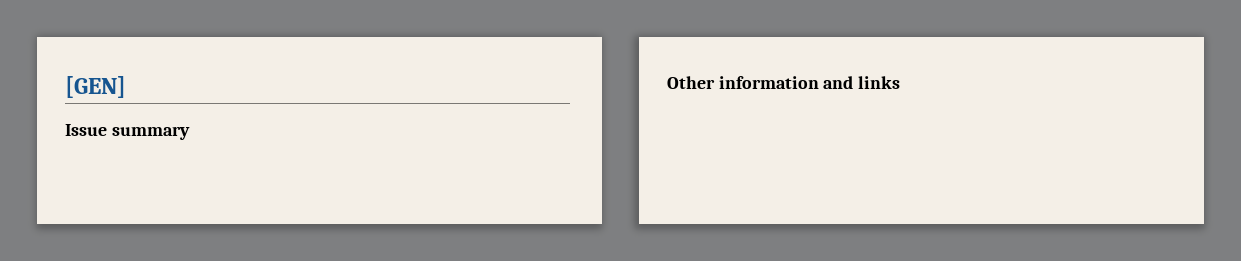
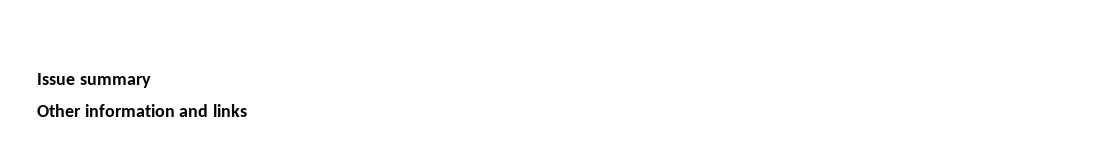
[65,76,126,98] [GEN] // -> (37, 79) none

